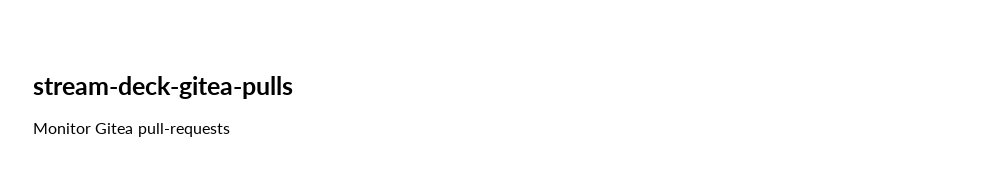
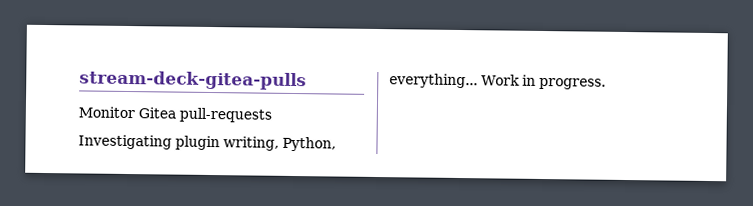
(230, 130) none -> [78,134,336,152] [389,73,606,90] // Investigating plugin writing, Python, everything... Work in progress.

